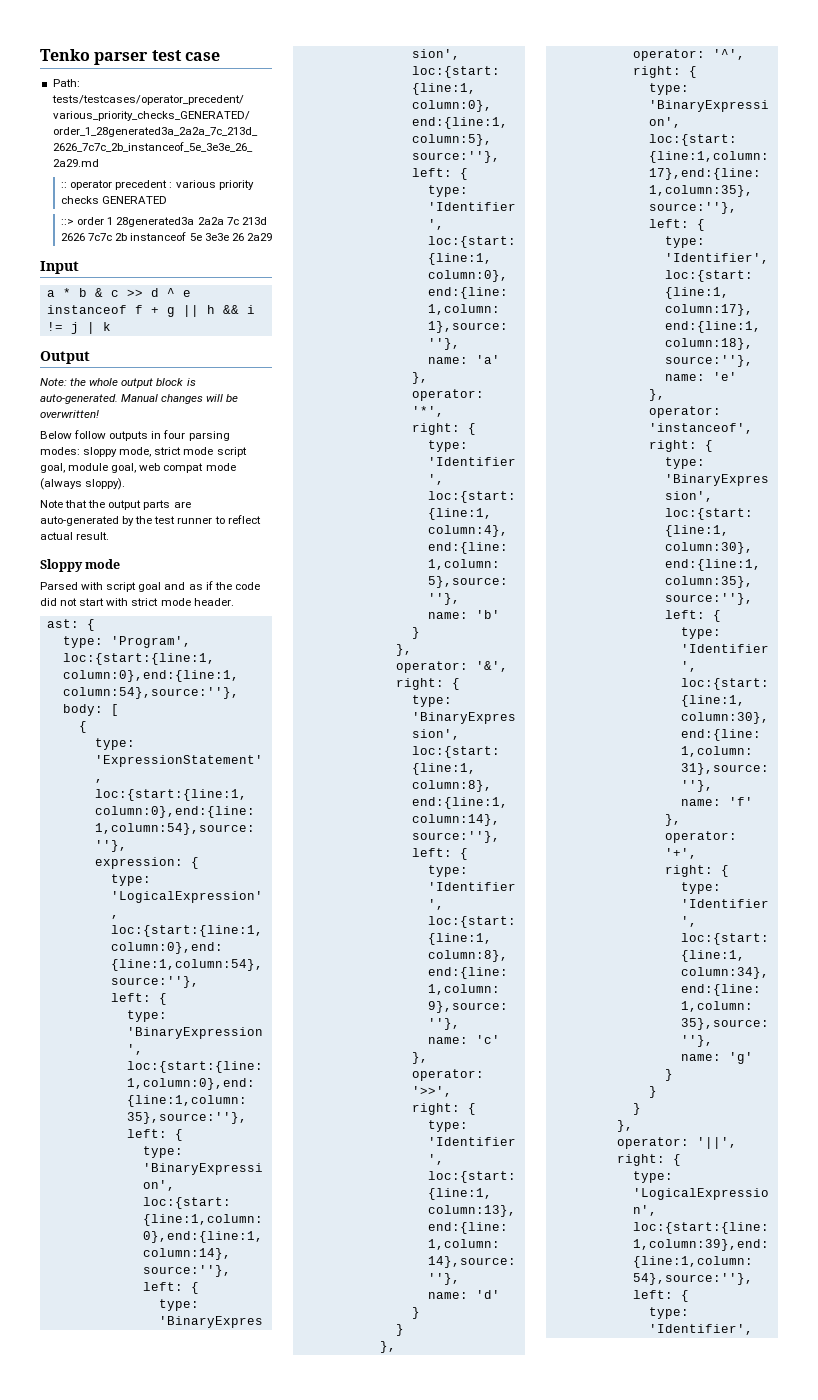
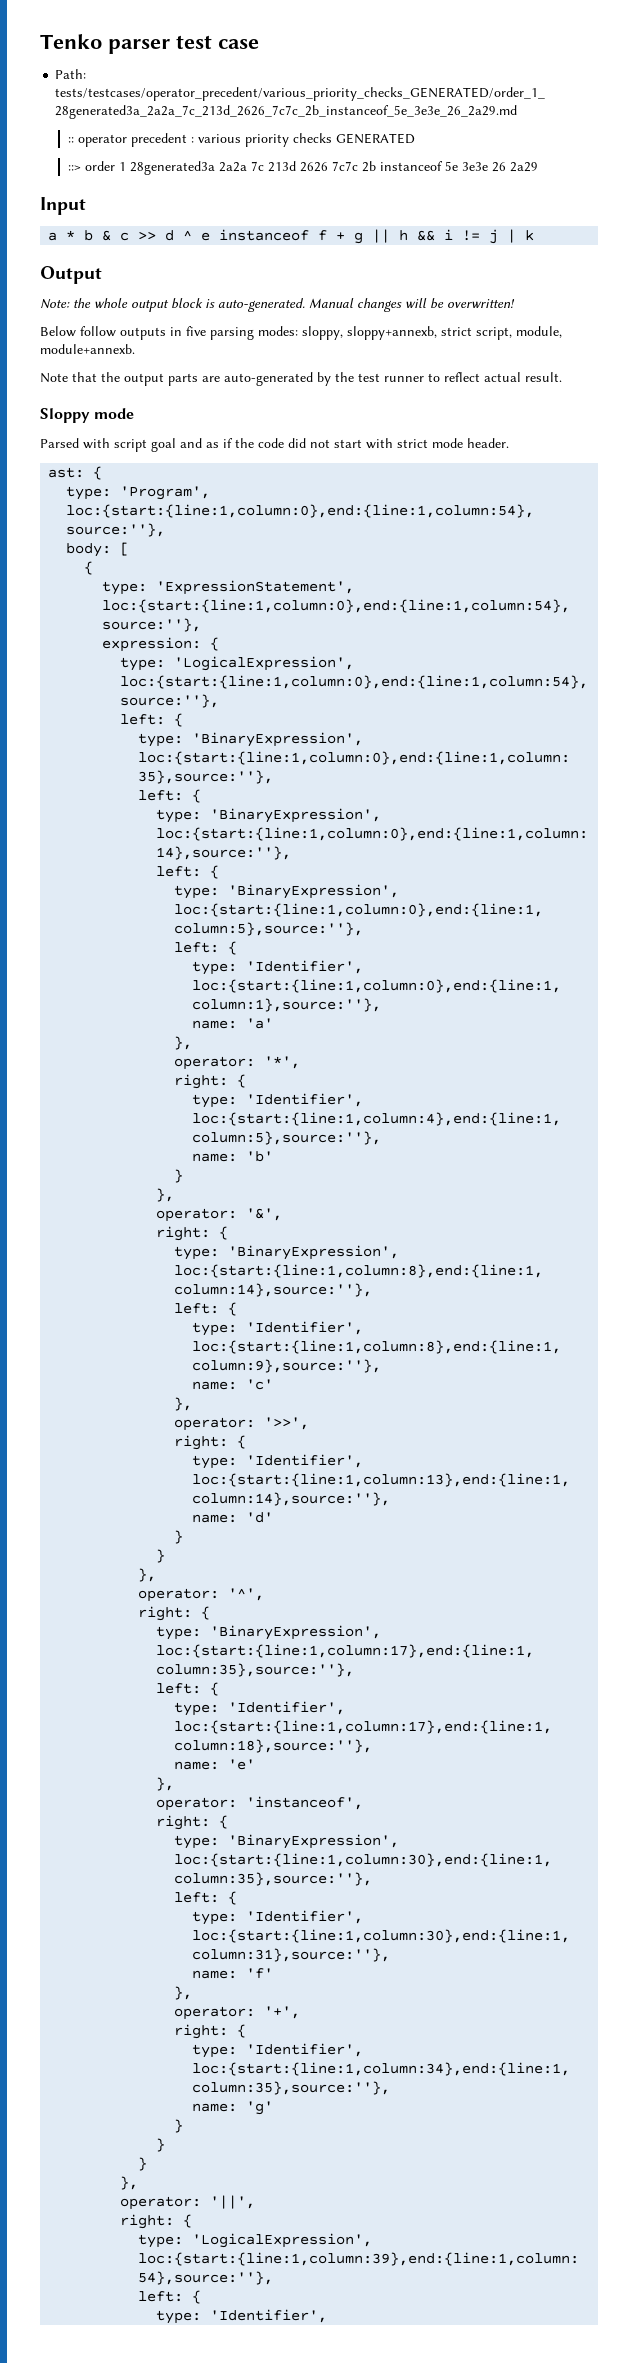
[163,430,186,439] four -> [186,326,206,336] five
[83,447,247,457] [40,463,236,473] [40,478,126,490] sloppy mode, strict mode script goal, module goal, web compat mode (always sloppy). -> [302,326,562,340] [40,344,135,354] sloppy, sloppy+annexb, strict script, module, module+annexb.

